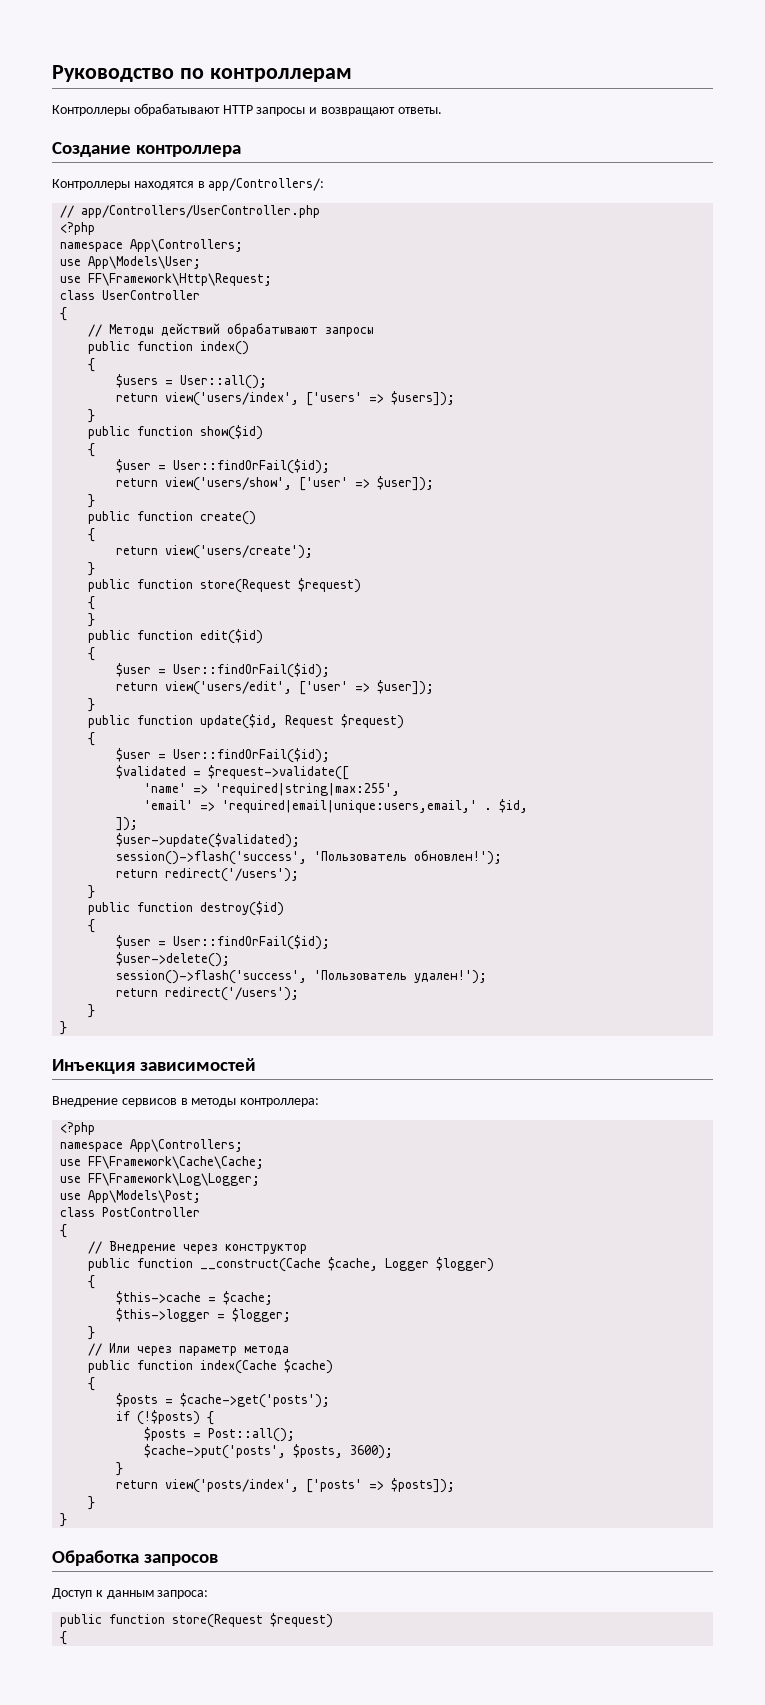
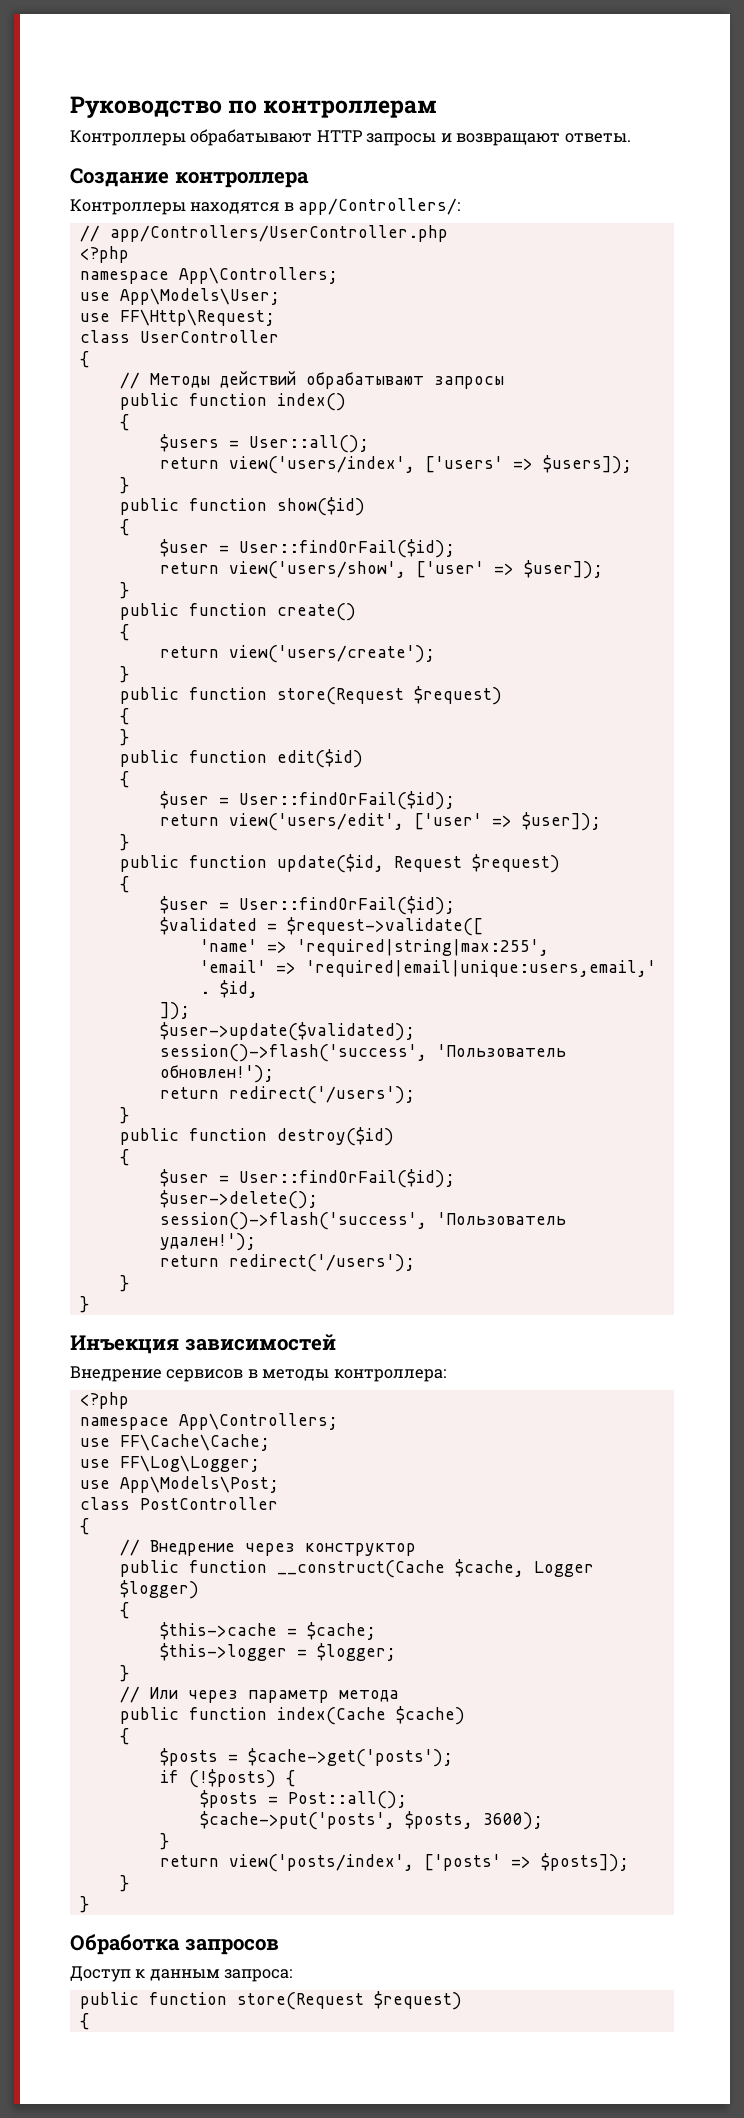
[88,273,273,286] FF\Framework\Http\Request; -> [119,309,275,326] FF\Http\Request;
[88,1156,265,1169] [60,1173,261,1186] FF\Framework\Cache\Cache; // use FF\Framework\Log\Logger; -> [119,1434,270,1451] [79,1455,260,1472] FF\Cache\Cache; // use FF\Log\Logger;

